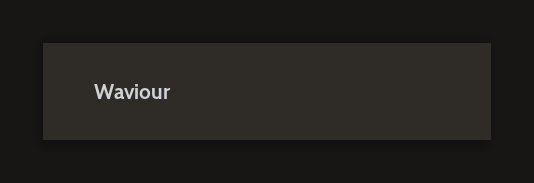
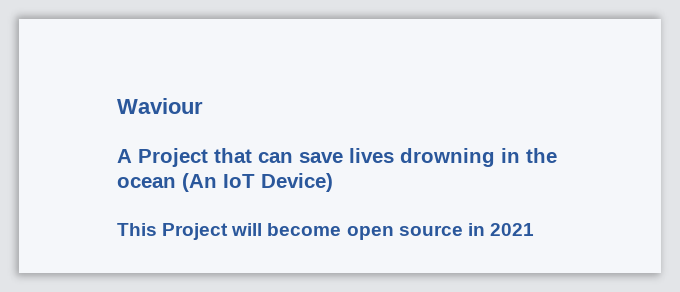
(171, 91) none -> [117,148,557,167] [117,173,333,192] [117,223,534,240] // A Project that can save lives drowning in the ocean (An IoT Device) // This Project will become open source in 2021

